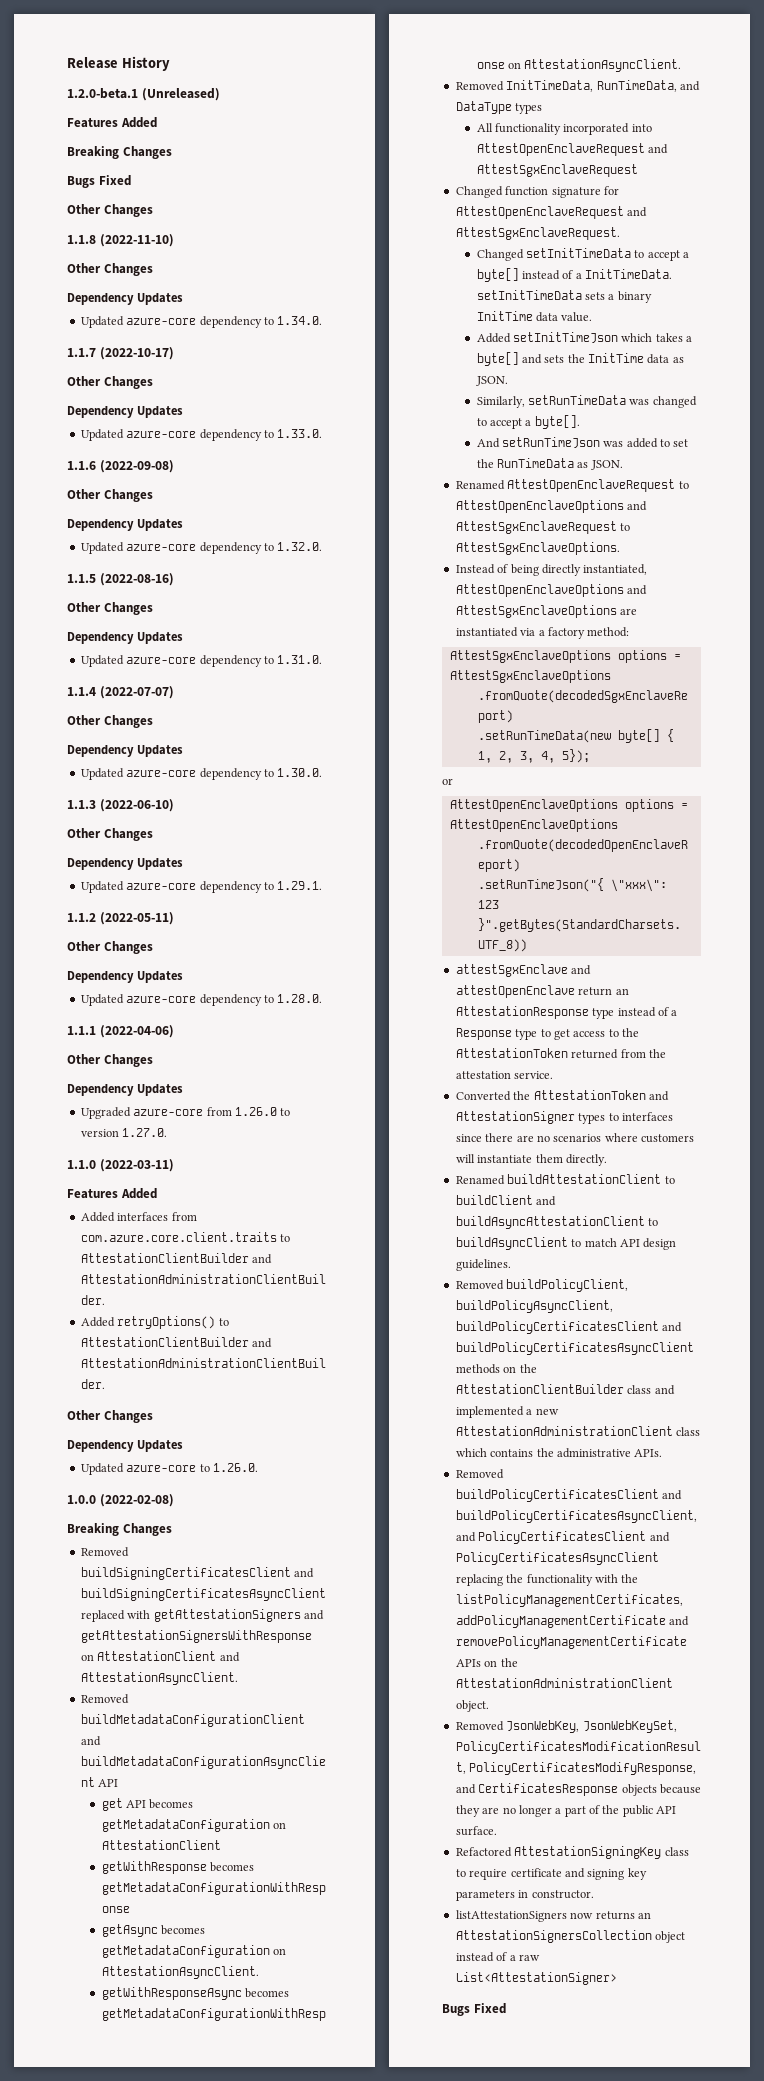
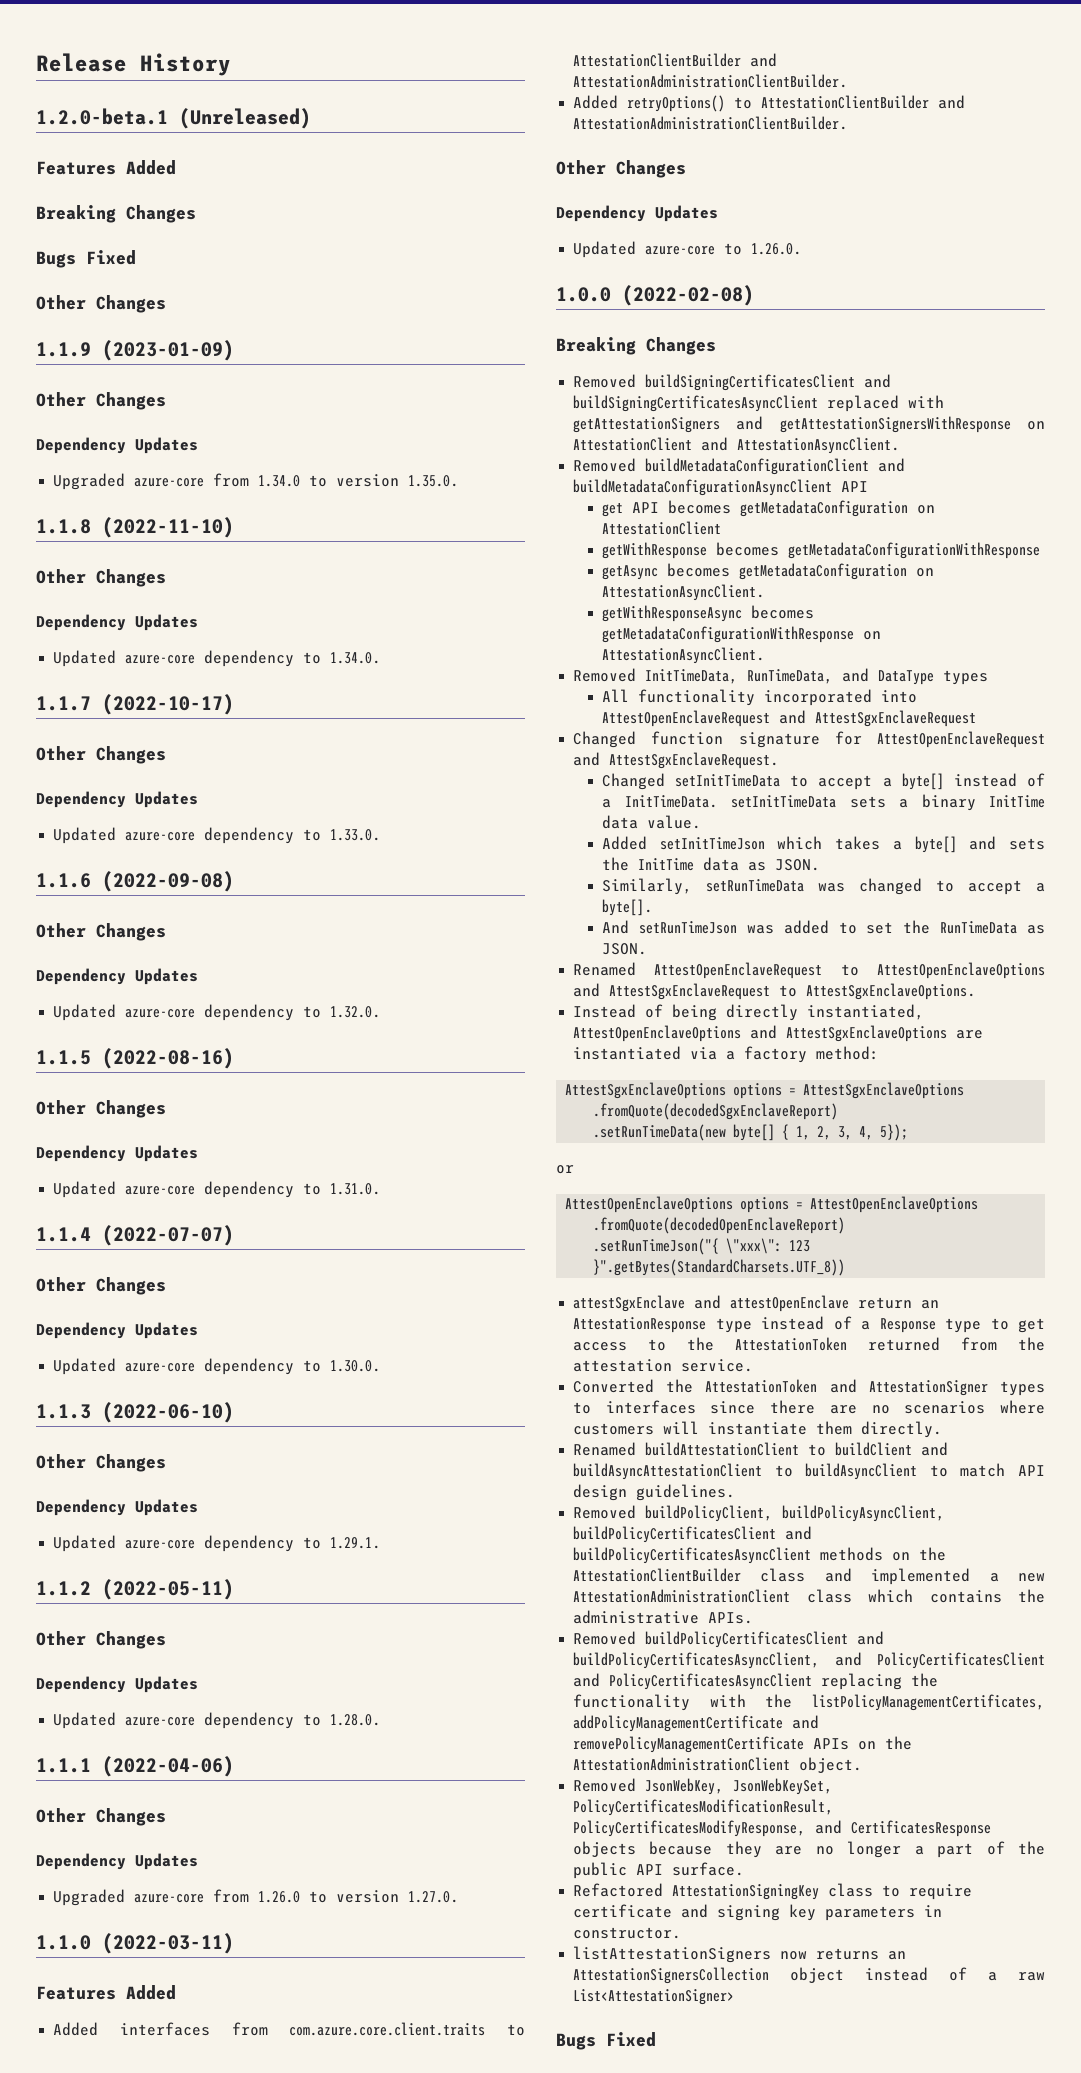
(153, 210) none -> [36,340,234,361] [36,392,166,410] [36,437,198,454] [53,473,460,490] // 1.1.9 (2023-01-09) // Other Changes // Dependency Updates // Upgraded azure-core from 1.34.0 to version 1.35.0.

